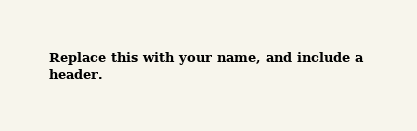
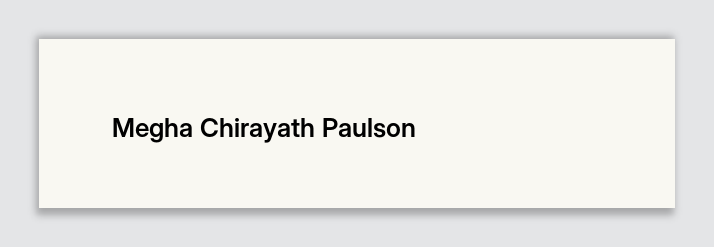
[49,52,364,65] [49,69,103,79] Replace this with your name, and include a header. -> [112,118,417,143] Megha Chirayath Paulson

